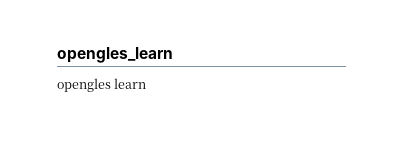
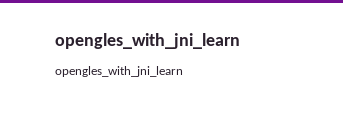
[57,47,173,63] [57,78,147,92] opengles_learn // opengles learn -> [55,33,240,49] [55,66,183,77] opengles_with_jni_learn // opengles_with_jni_learn

